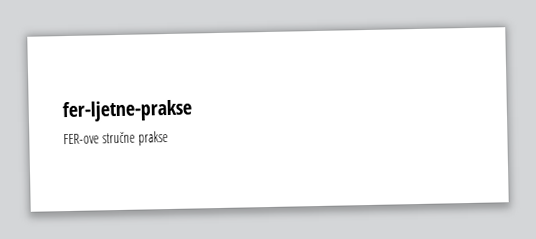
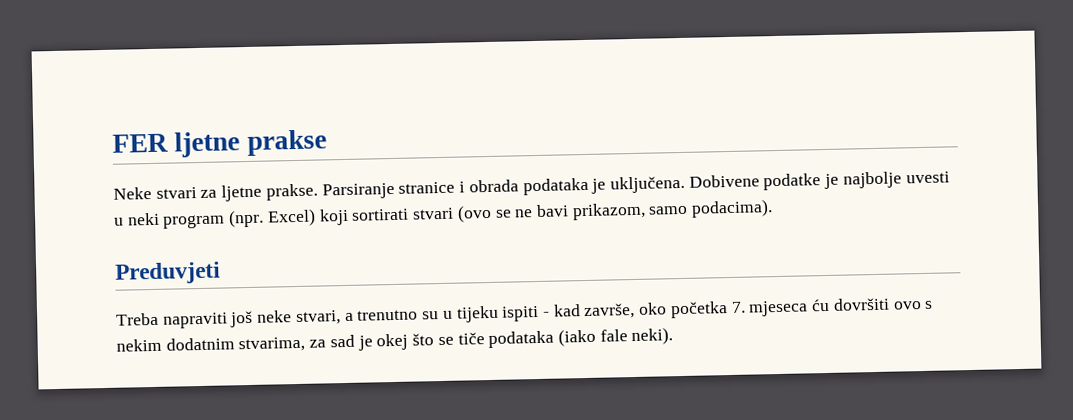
[62,99,192,123] [63,131,168,146] fer-ljetne-prakse // FER-ove stručne prakse -> [112,129,327,158] [113,171,950,202] [114,199,774,229] [115,261,221,285] [116,297,934,329] [116,327,674,353] FER ljetne prakse // Neke stvari za ljetne prakse. Parsiranje stranice i obrada podataka je uključena. Dobivene podatke je najbolje uvesti u neki program (npr. Excel) koji sortirati stvari (ovo se ne bavi prikazom, samo podacima). // Preduvjeti // Treba napraviti još neke stvari, a trenutno su u tijeku ispiti - kad završe, oko početka 7. mjeseca ću dovršiti ovo s nekim dodatnim stvarima, za sad je okej što se tiče podataka (iako fale neki).

